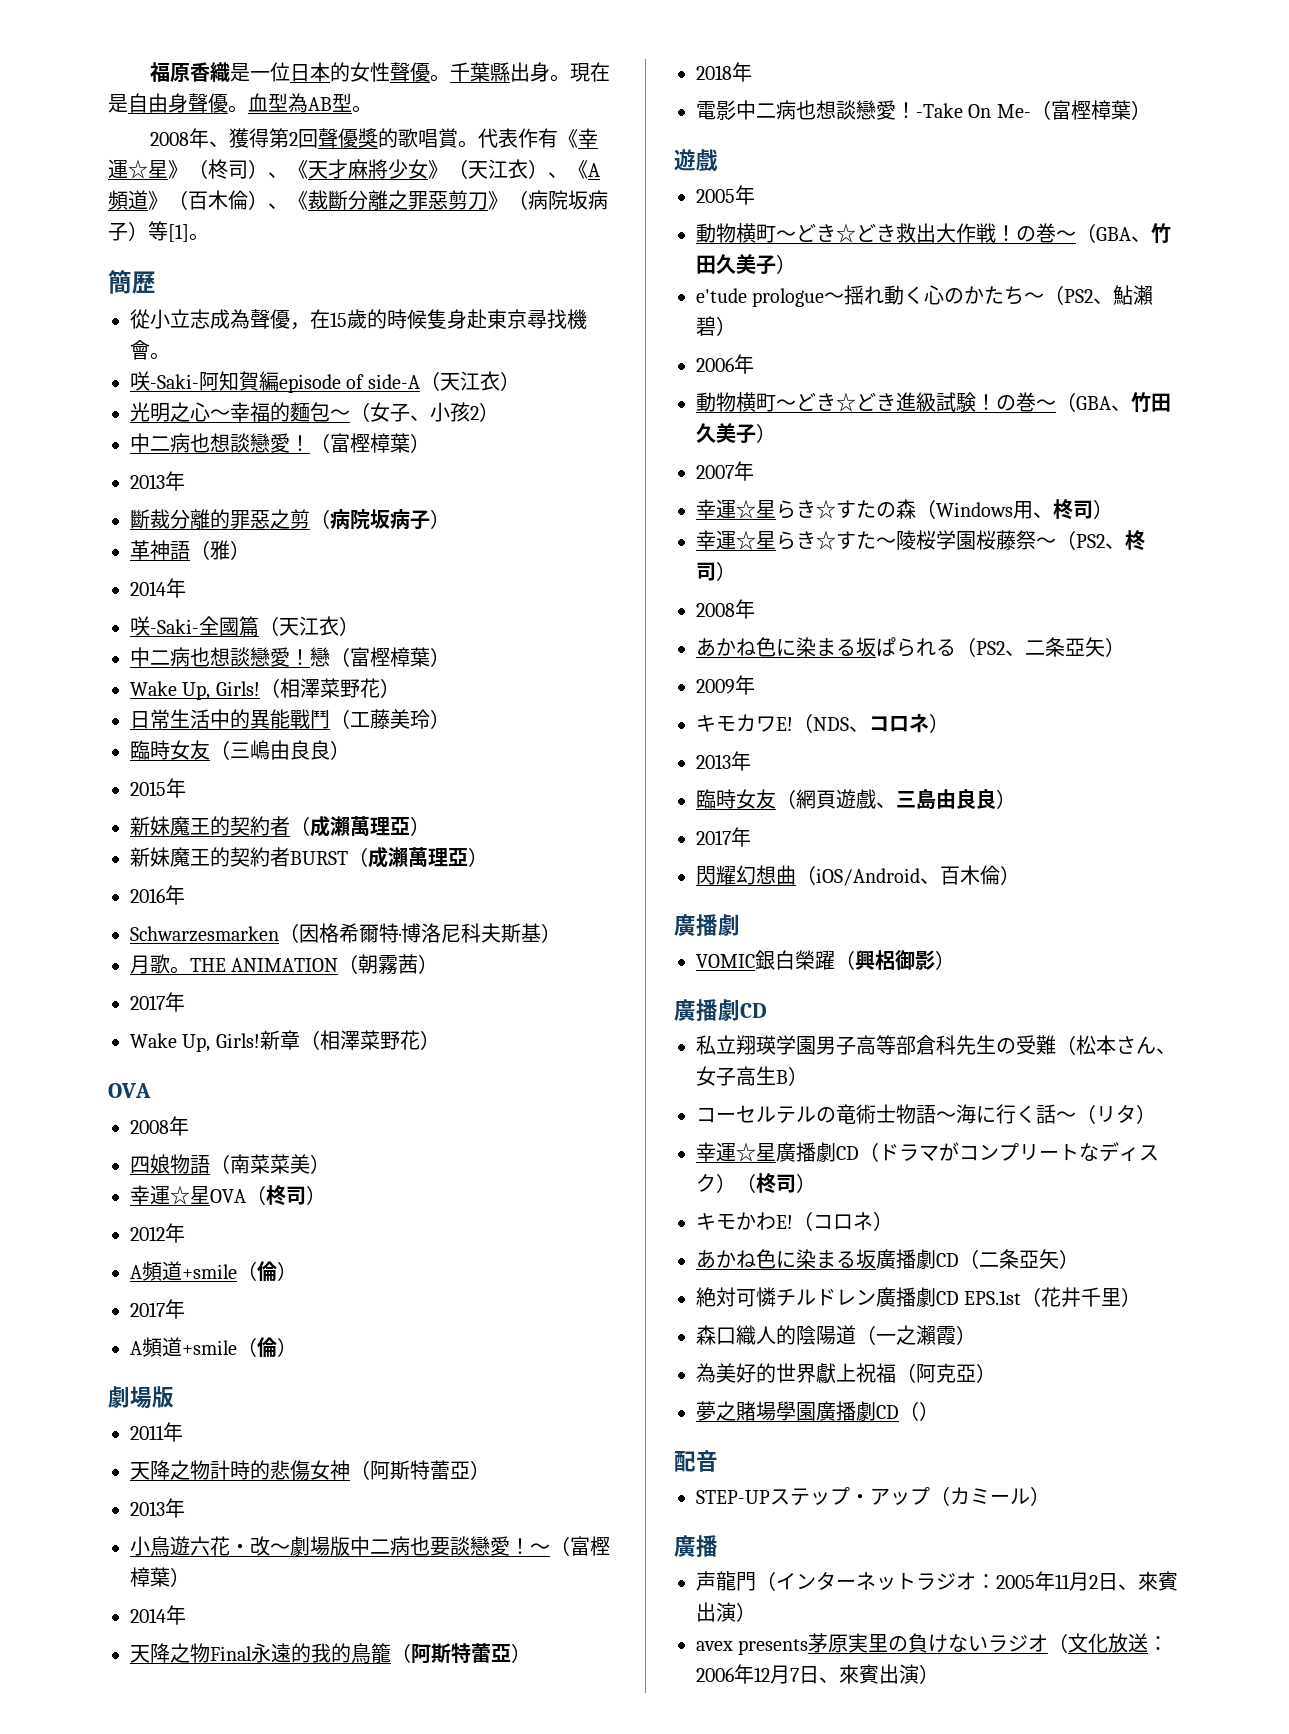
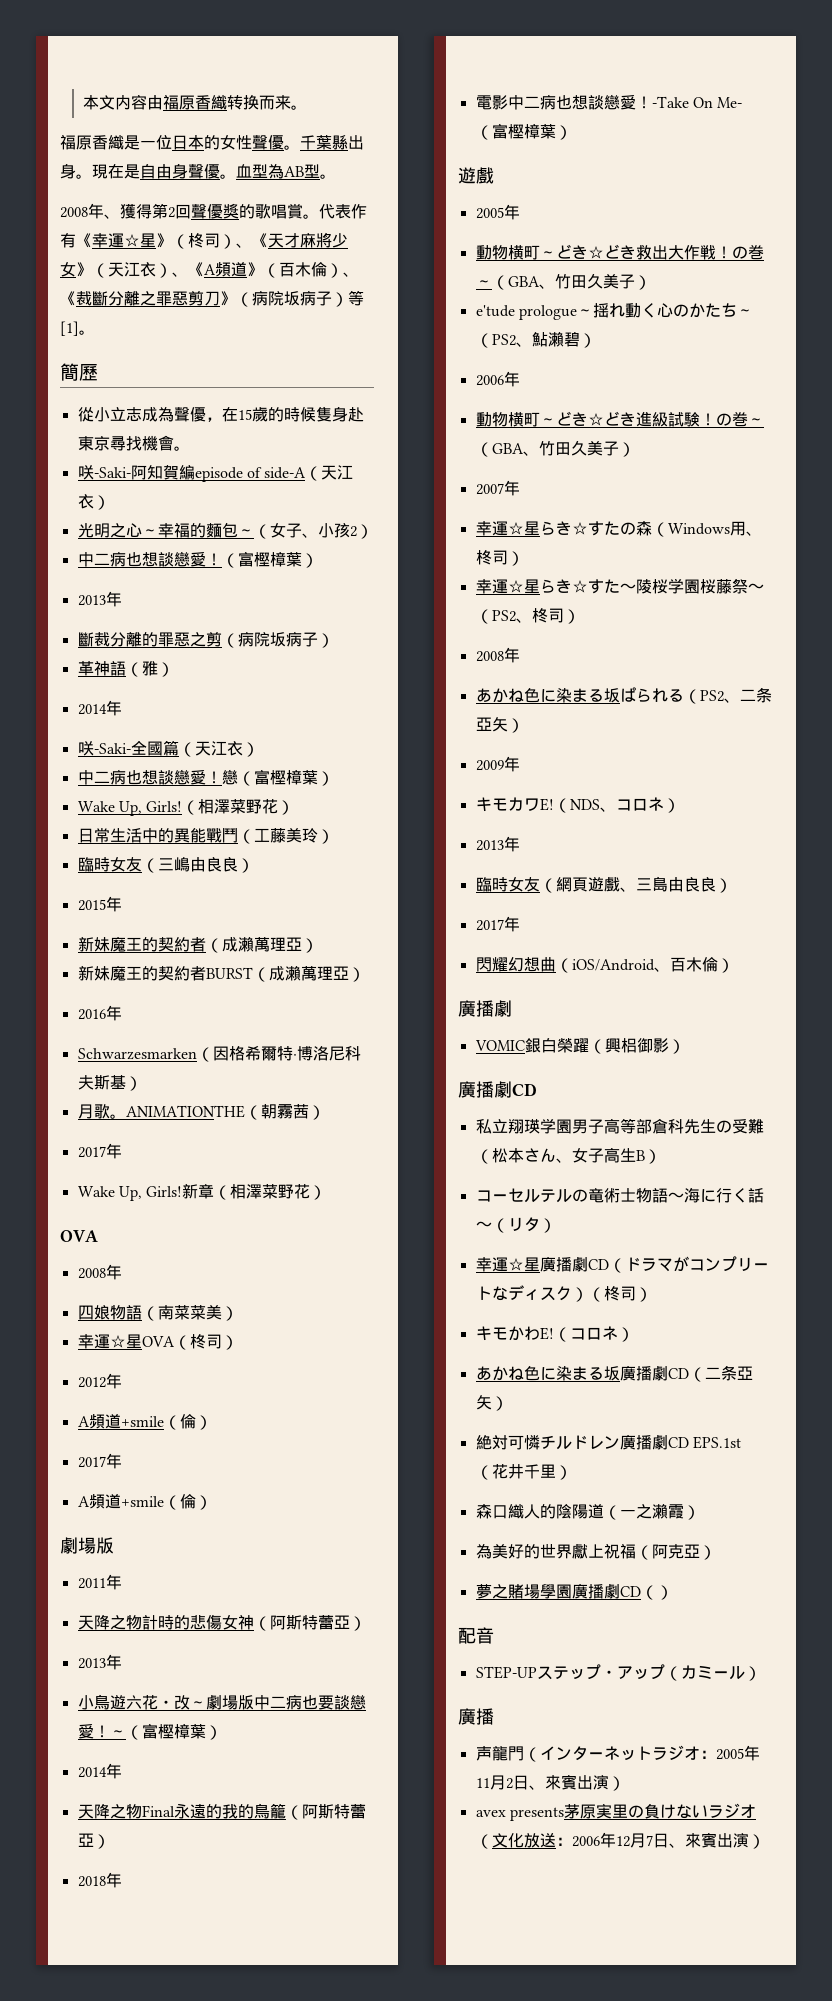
(150, 72) none -> [83,94,308,110] 本文内容由福原香織转换而来。 //
[190,958,339,972] THE ANIMATION -> [125,1105,245,1118] ANIMATIONTHE

